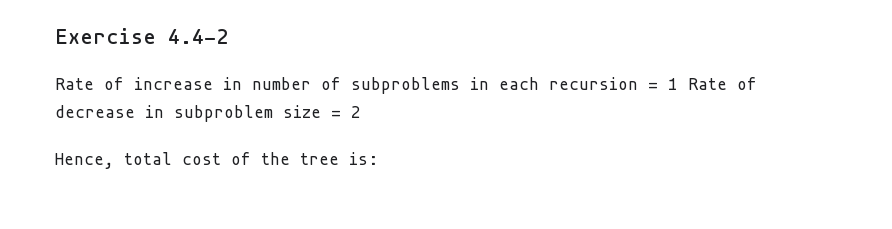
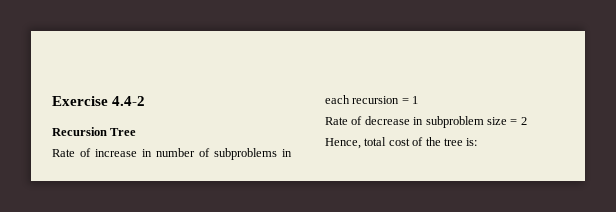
(228, 36) none -> [52,127,137,136] // Recursion Tree
(678, 84) none -> (419, 100) //

